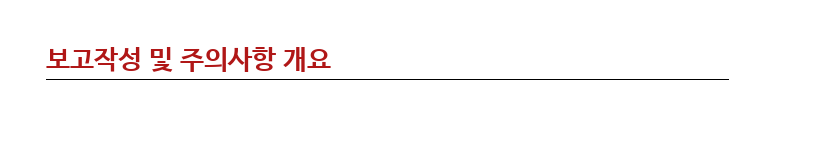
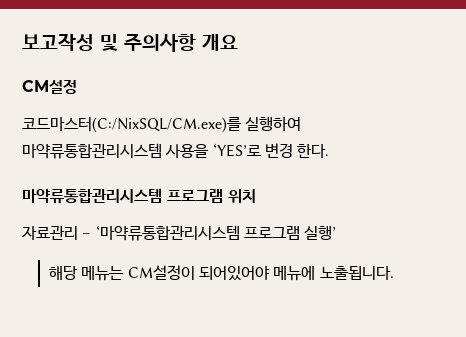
(332, 59) none -> [22,79,77,94] [22,116,302,133] [22,143,330,159] [22,188,256,204] [22,225,337,241] [48,265,394,281] // CM설정 // 코드마스터(C:/NixSQL/CM.exe)를 실행하여 마약류통합관리시스템 사용을 ‘YES’로 변경 한다. // 마약류통합관리시스템 프로그램 위치 // 자료관리 – ‘마약류통합관리시스템 프로그램 실행’ // 해당 메뉴는 CM설정이 되어있어야 메뉴에 노출됩니다.

